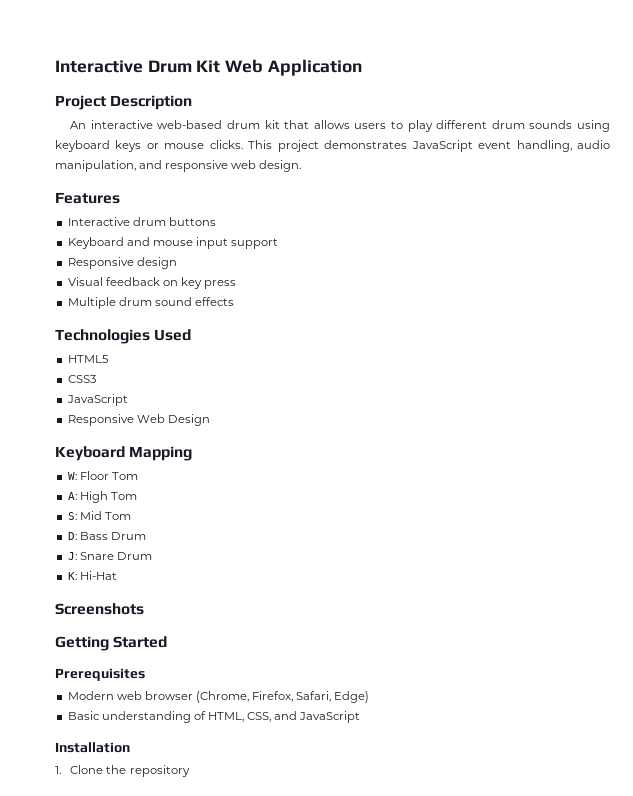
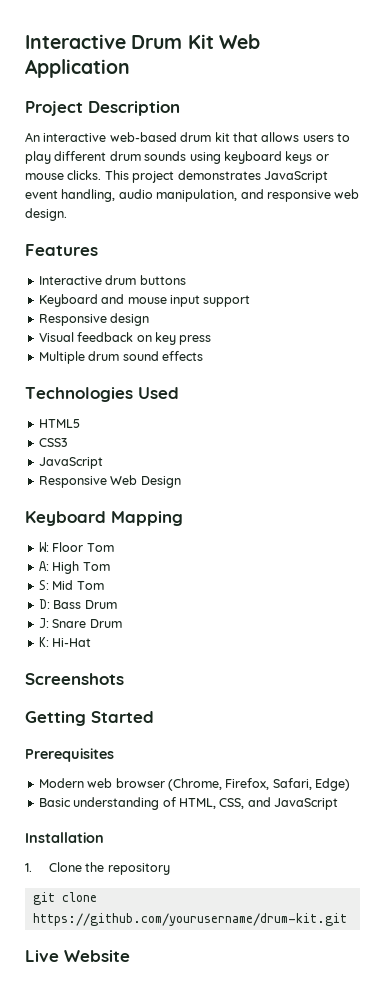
(190, 771) none -> [32,892,97,905] [32,913,347,926] [25,950,130,962] // git clone https://github.com/yourusername/drum-kit.git // Live Website

